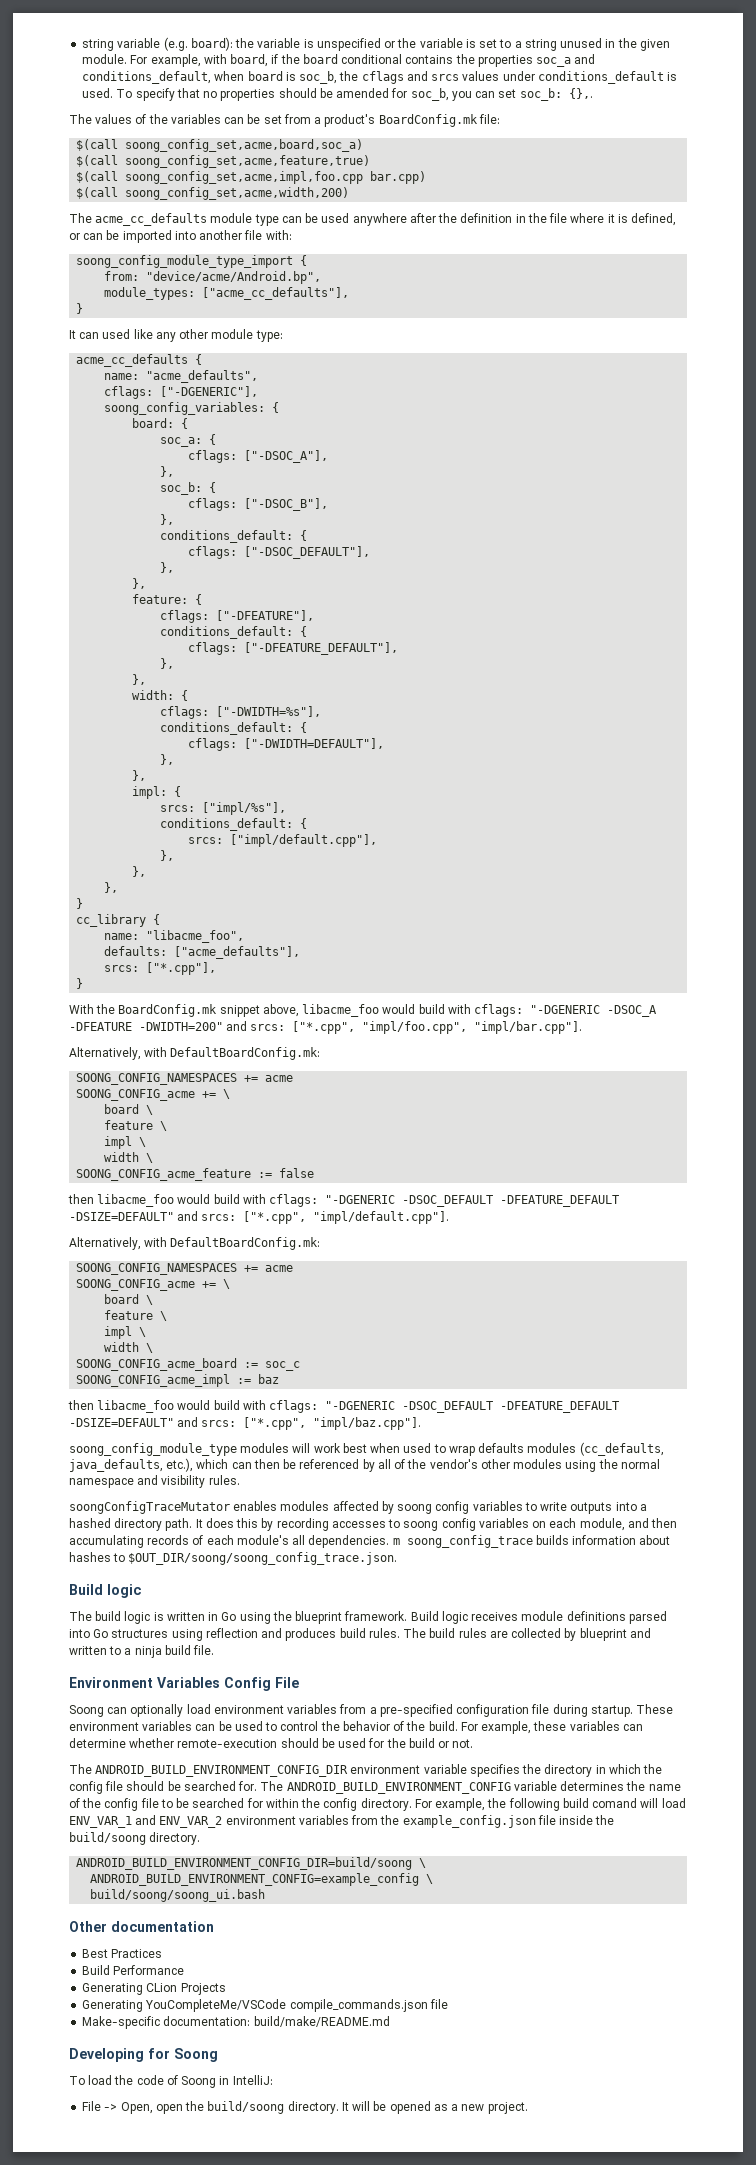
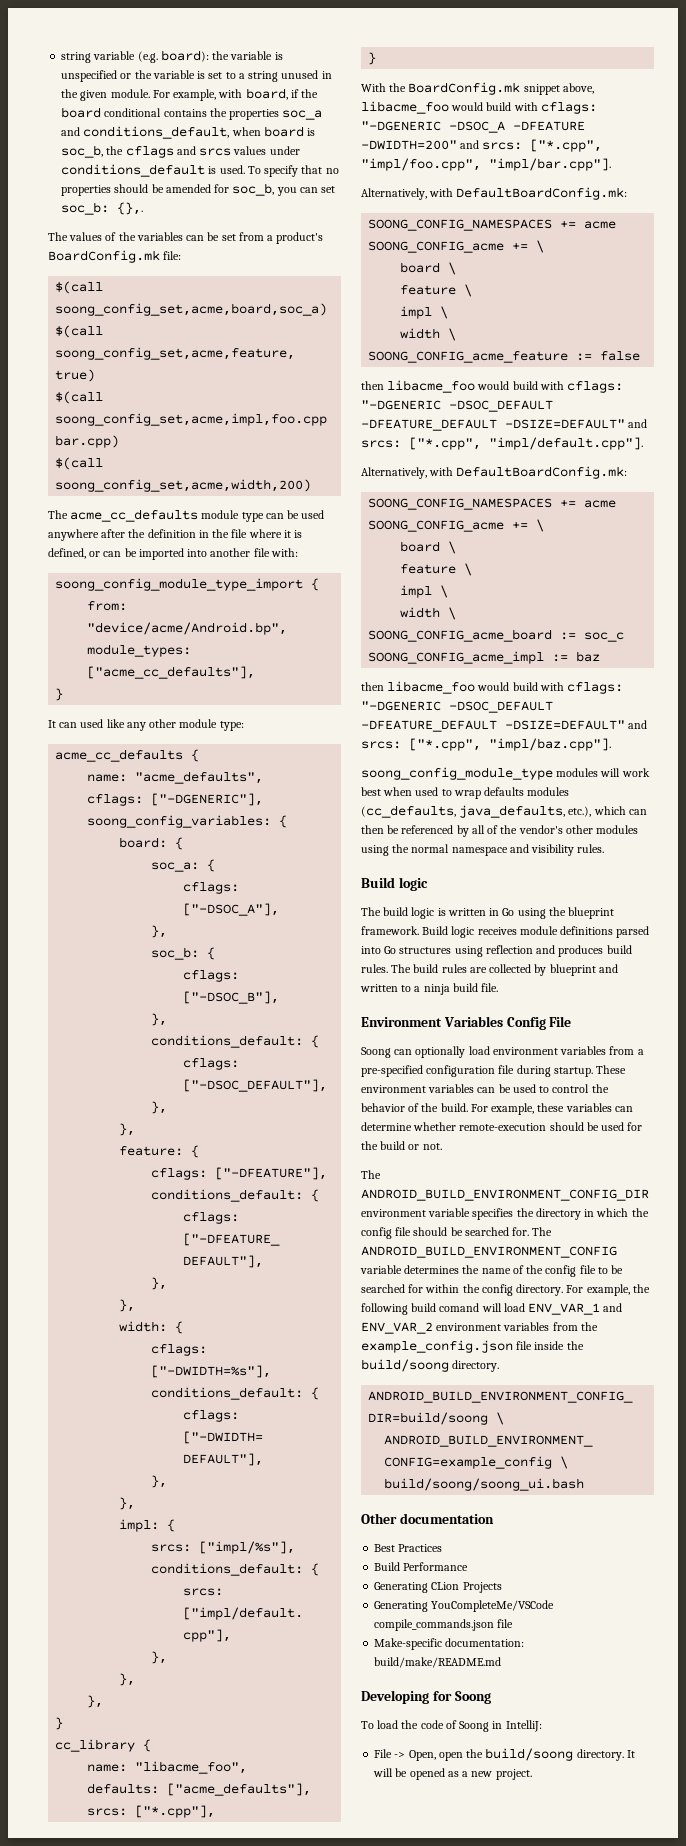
[69,1501,647,1514] [69,1518,678,1531] [69,1535,671,1548] [69,1552,398,1565] // soongConfigTraceMutator enables modules affected by soong config variables to write outputs into a hashed directory path. It does this by recording accesses to soong config variables on each module, and then accumulating records of each module's all dependencies. m soong_config_trace builds information about hashes to $OUT_DIR/soong/soong_config_trace.json. -> (605, 848) none

